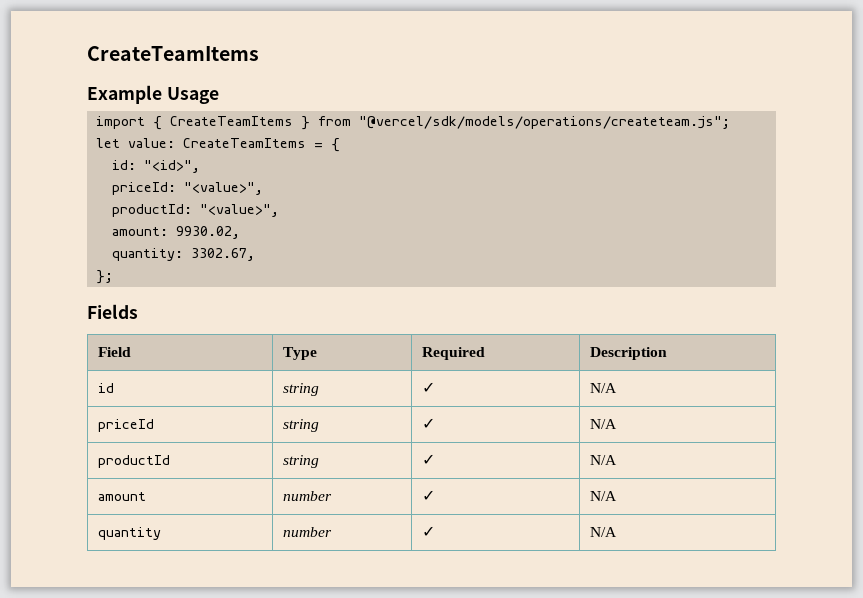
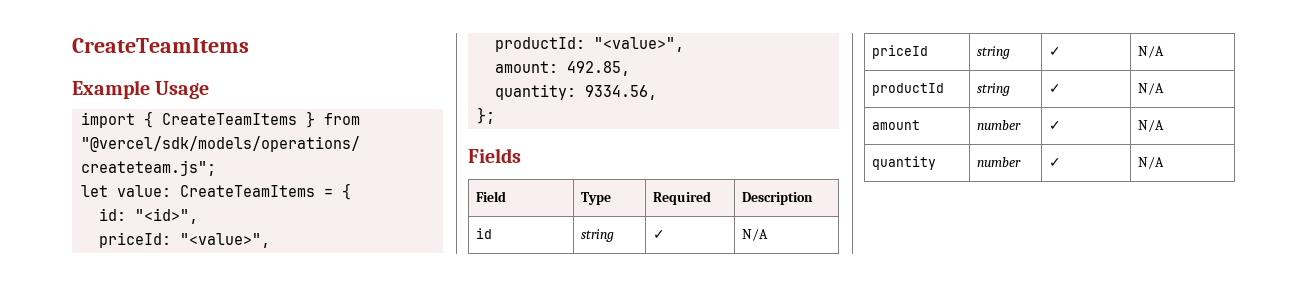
[176,226,241,239] 9930.02, -> [567,61,631,76] 492.85,
[191,248,256,261] 3302.67, -> [585,85,658,100] 9334.56,

